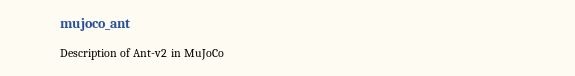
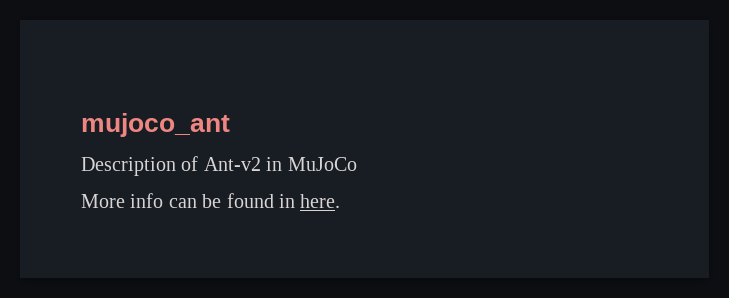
(224, 54) none -> [81,193,341,208] // More info can be found in here.

